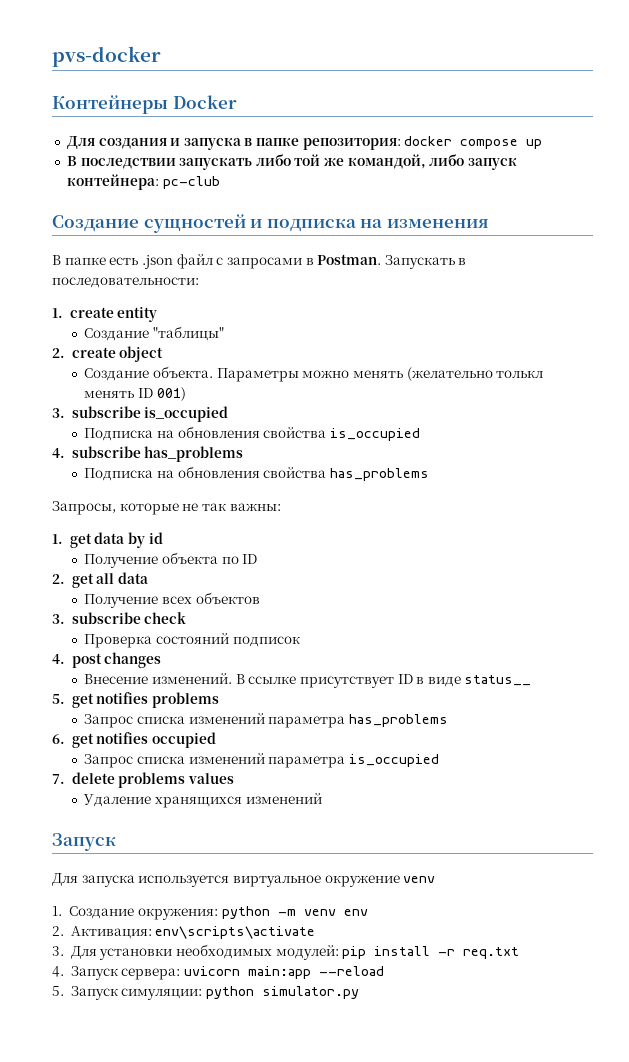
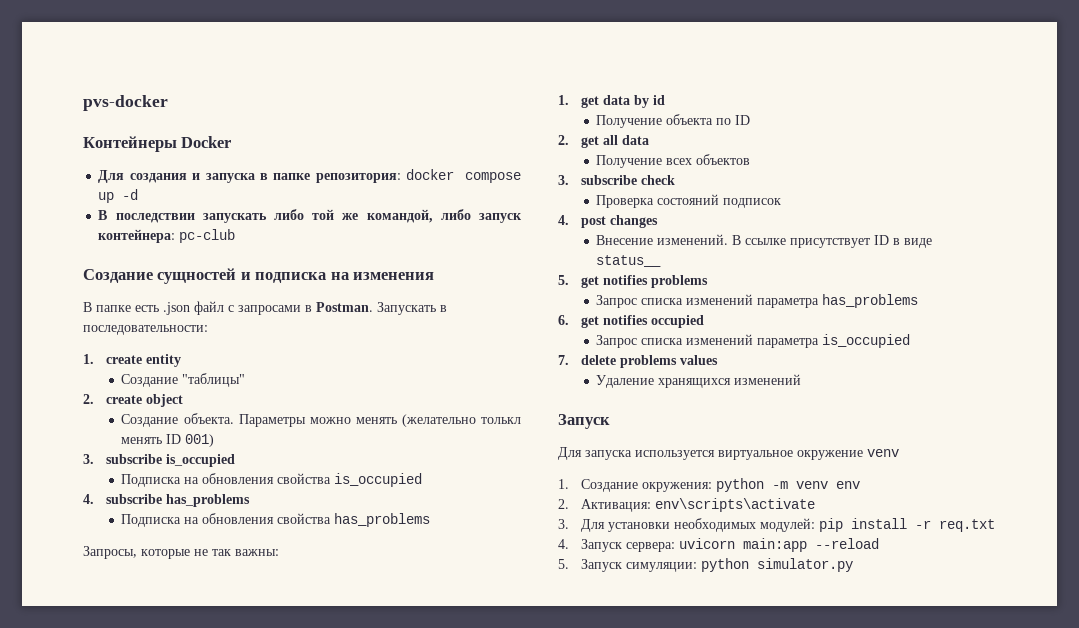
(543, 144) none -> [122,189,139,200] -d

